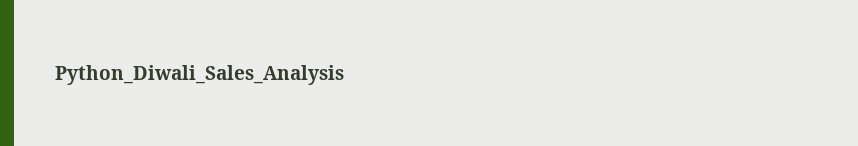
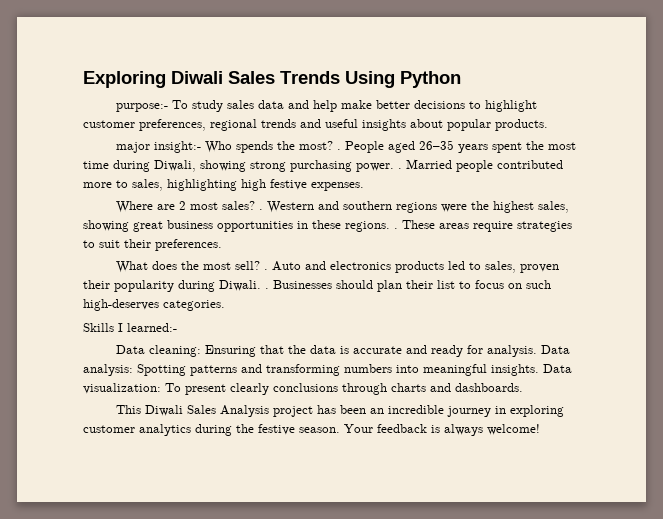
[55,65,344,85] Python_Diwali_Sales_Analysis -> [83,71,461,88] [115,100,537,112] [83,119,548,131] [115,140,576,153] [83,159,563,172] [83,179,364,191] [115,201,569,213] [83,220,572,232] [83,239,222,251] [115,261,559,273] [83,280,551,292] [83,299,225,311] [83,323,177,332] [115,345,570,357] [83,364,572,376] [83,383,523,395] [115,405,564,417] [83,424,540,436] Exploring Diwali Sales Trends Using Python // purpose:- To study sales data and help make better decisions to highlight customer preferences, regional trends and useful insights about popular products. // major insight:- Who spends the most? . People aged 26–35 years spent the most time during Diwali, showing strong purchasing power. . Married people contributed more to sales, highlighting high festive expenses. // Where are 2 most sales? . Western and southern regions were the highest sales, showing great business opportunities in these regions. . These areas require strategies to suit their preferences. // What does the most sell? . Auto and electronics products led to sales, proven their popularity during Diwali. . Businesses should plan their list to focus on such high-deserves categories. // Skills I learned:- // Data cleaning: Ensuring that the data is accurate and ready for analysis. Data analysis: Spotting patterns and transforming numbers into meaningful insights. Data visualization: To present clearly conclusions through charts and dashboards. // This Diwali Sales Analysis project has been an incredible journey in exploring customer analytics during the festive season. Your feedback is always welcome!

